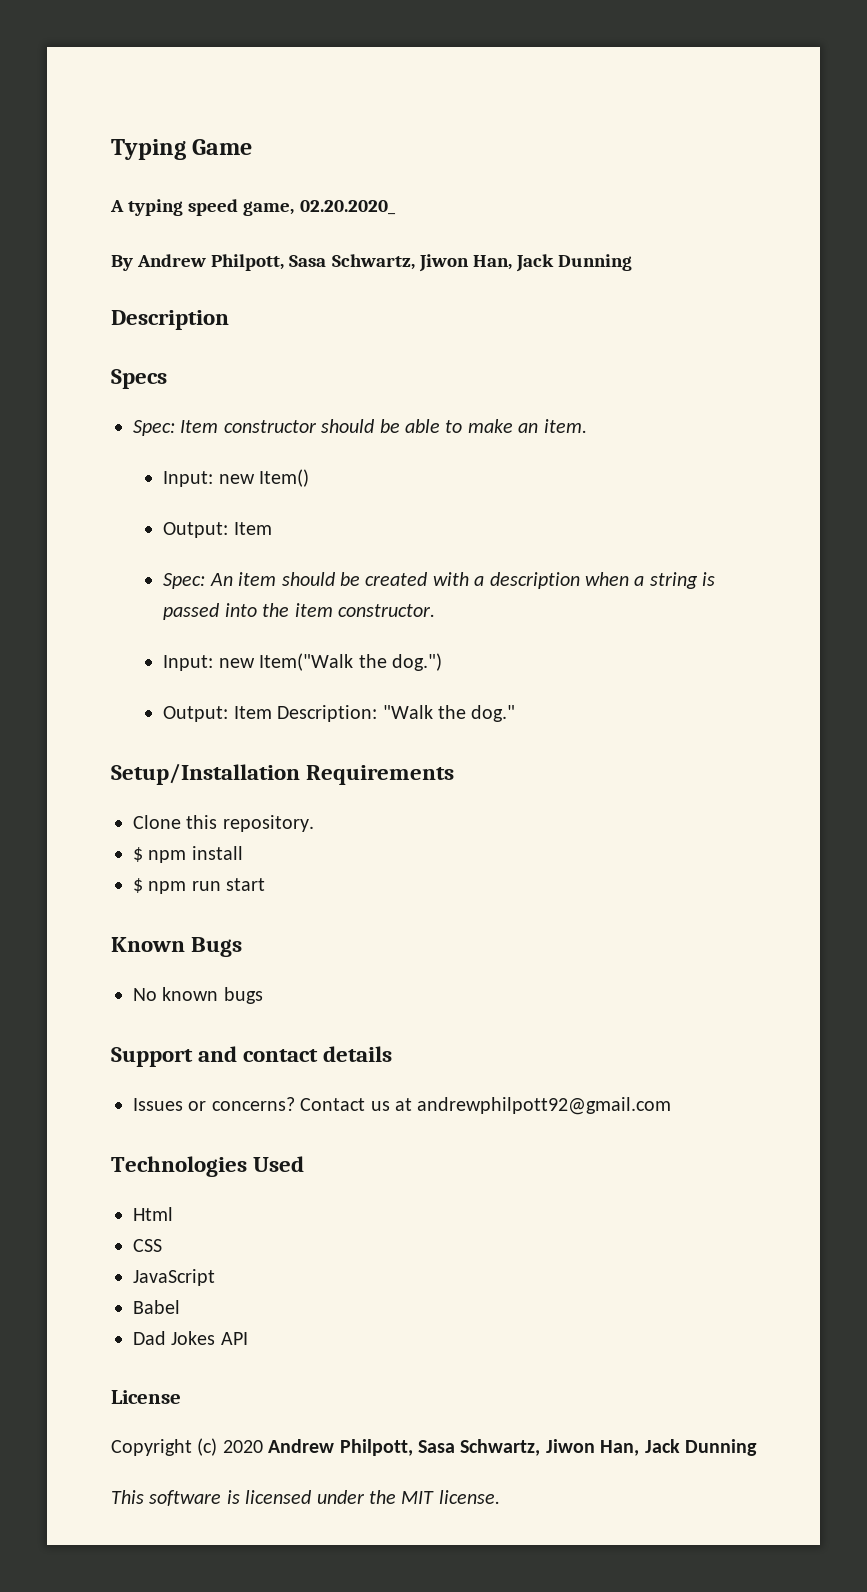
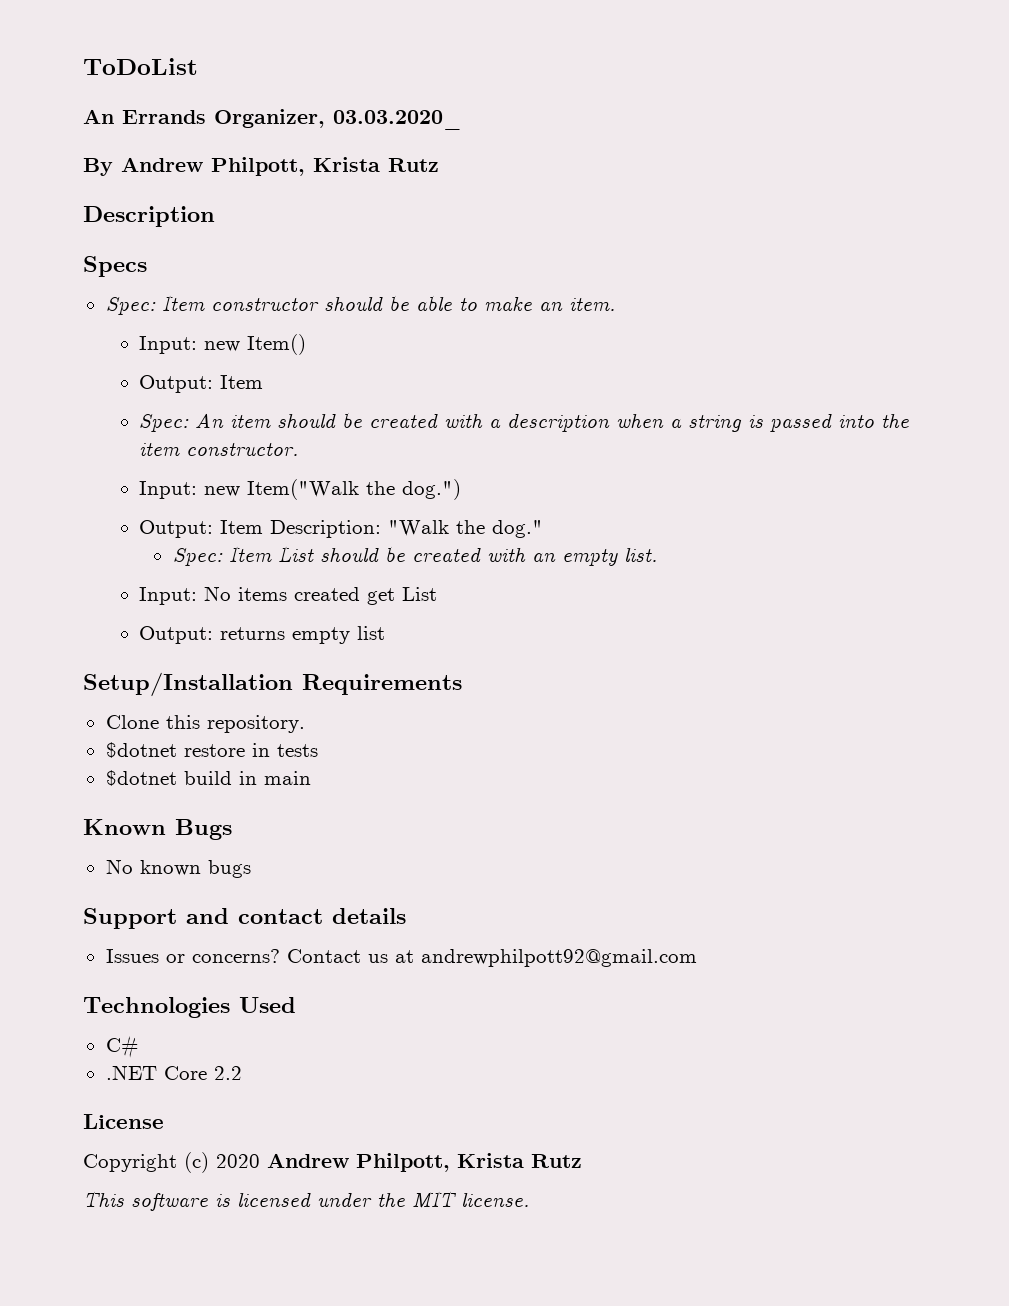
[111,139,253,160] [110,199,396,216] [111,254,633,272] Typing Game // A typing speed game, 02.20.2020_ // By Andrew Philpott, Sasa Schwartz, Jiwon Han, Jack Dunning -> [83,58,198,75] [83,109,462,130] [83,157,439,176] ToDoList // An Errands Organizer, 03.03.2020_ // By Andrew Philpott, Krista Rutz
(516, 713) none -> [172,546,657,566] [139,586,438,605] [139,626,386,644] // Spec: Item List should be created with an empty list. // Input: No items created get List // Output: returns empty list
[133,846,243,863] [133,878,266,894] $ npm install // $ npm run start -> [105,742,318,758] [105,770,311,786] $dotnet restore in tests // $dotnet build in main
[133,1207,173,1221] [133,1239,162,1252] [133,1269,215,1286] [133,1300,180,1314] [133,1331,248,1345] Html // CSS // JavaScript // Babel // Dad Jokes API -> [105,1035,139,1058] [105,1065,242,1080] C# // .NET Core 2.2
[418,1439,757,1456] Sasa Schwartz, Jiwon Han, Jack Dunning -> [457,1153,582,1168] Krista Rutz

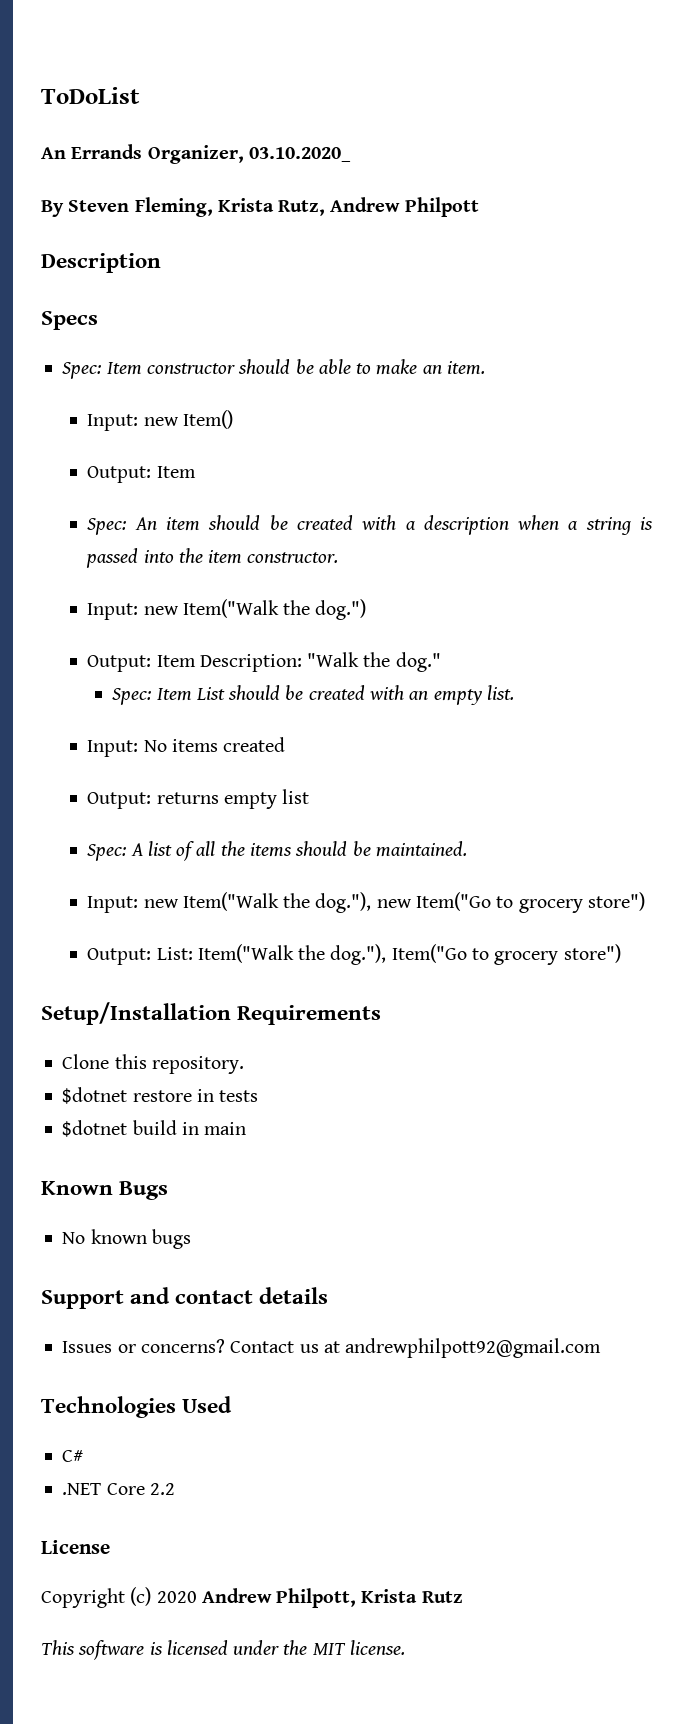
[333,110,462,130] 03.03.2020_ -> [248,147,351,162] 03.10.2020_
[121,157,439,176] Andrew Philpott, Krista Rutz -> [68,197,479,217] Steven Fleming, Krista Rutz, Andrew Philpott
[367,587,438,605] get List -> (286, 744) none
(386, 633) none -> [87,841,467,861] [87,892,645,913] [87,944,621,965] // Spec: A list of all the items should be maintained. // Input: new Item("Walk the dog."), new Item("Go to grocery store") // Output: List: Item("Walk the dog."), Item("Go to grocery store")

